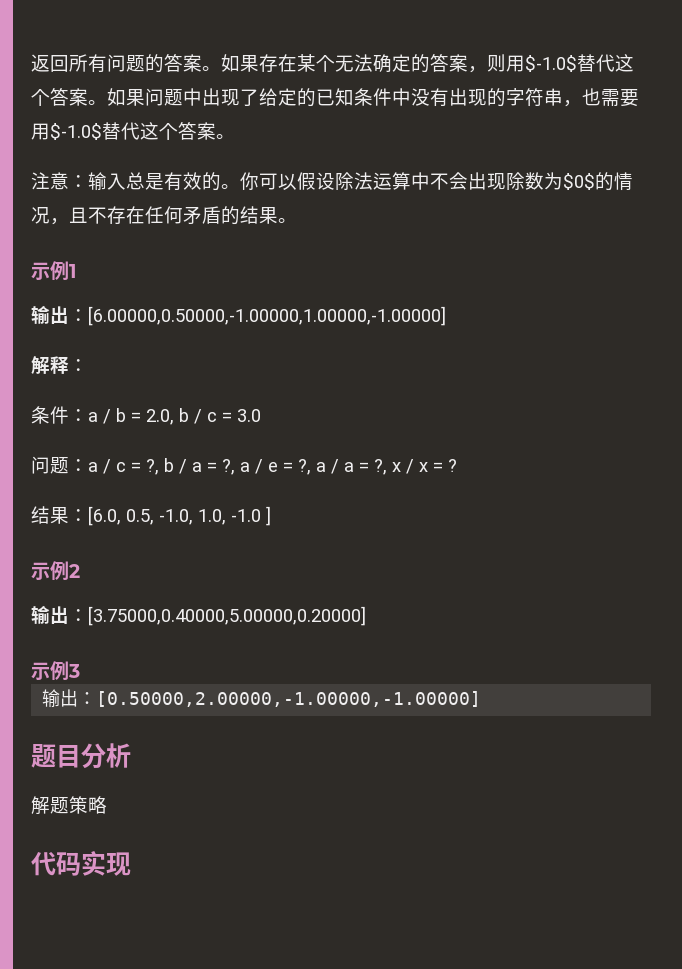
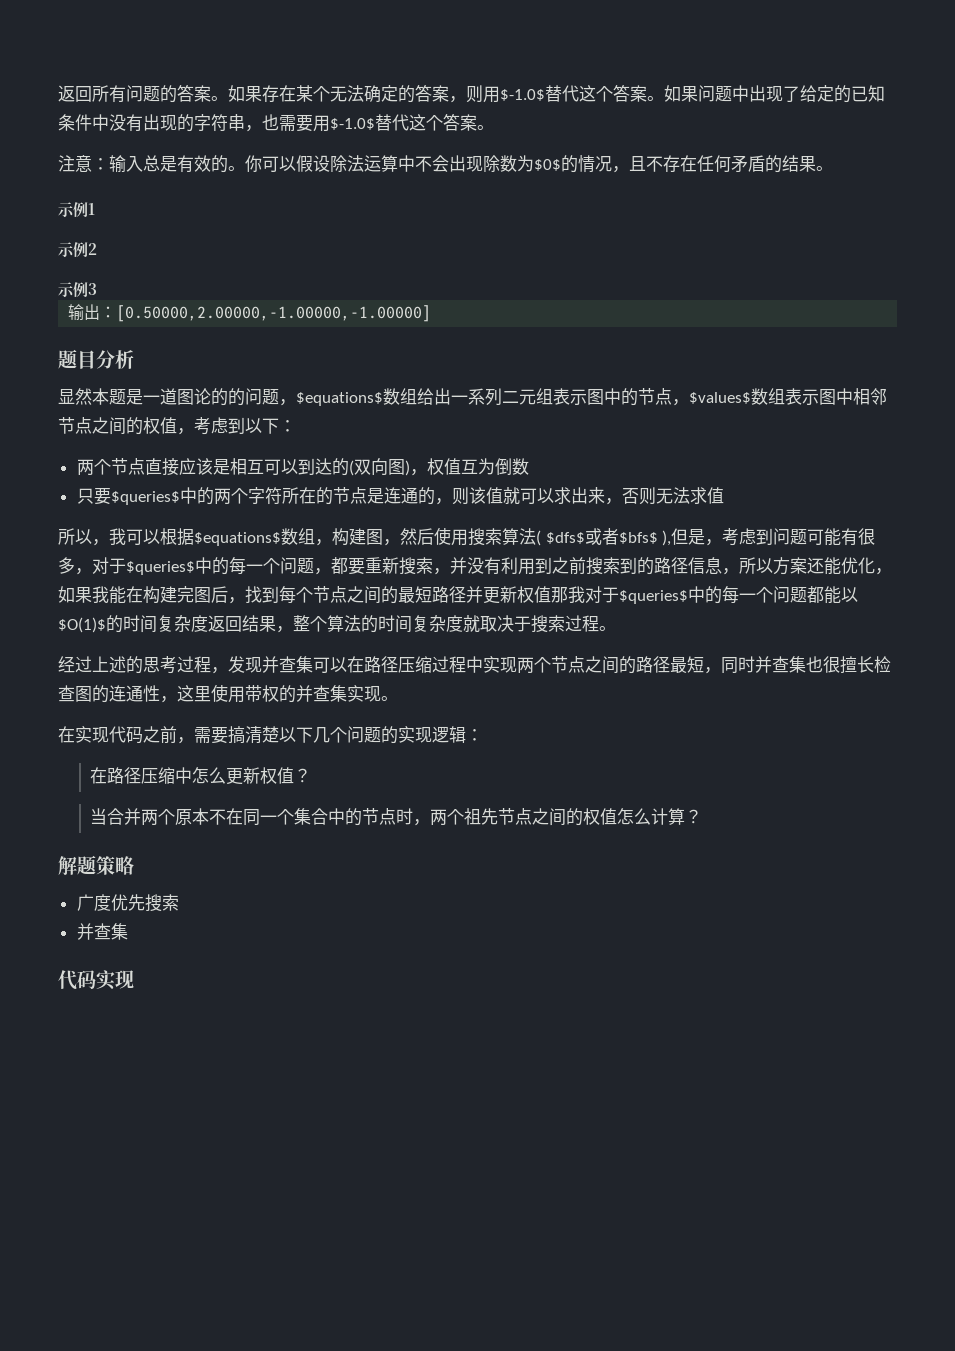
[31,305,446,326] [31,356,88,374] [31,406,261,425] [31,456,457,475] [31,506,271,526] // 输出：[6.00000,0.50000,-1.00000,1.00000,-1.00000] // 解释： // 条件：a / b = 2.0, b / c = 3.0 // 问题：a / c = ?, b / a = ?, a / e = ?, a / a = ?, x / x = ? // 结果：[6.0, 0.5, -1.0, 1.0, -1.0 ] -> (95, 209) none
[31,605,366,626] // 输出：[3.75000,0.40000,5.00000,0.20000] -> (97, 249) none
[31,796,107,815] 解题策略 -> [58,388,887,406] [58,417,296,435] [76,458,529,476] [76,487,724,505] [58,527,876,546] [58,557,892,575] [58,586,858,604] [58,615,616,633] [58,656,891,674] [58,684,398,703] [58,726,483,744] [90,767,312,785] [90,808,703,826] [58,855,134,875] [76,894,179,912] [76,923,128,940] 显然本题是一道图论的的问题，$equations$数组给出一系列二元组表示图中的节点，$values$数组表示图中相邻节点之间的权值，考虑到以下： // 两个节点直接应该是相互可以到达的(双向图)，权值互为倒数 // 只要$queries$中的两个字符所在的节点是连通的，则该值就可以求出来，否则无法求值 // 所以，我可以根据$equations$数组，构建图，然后使用搜索算法( $dfs$或者$bfs$ ),但是，考虑到问题可能有很多，对于$queries$中的每一个问题，都要重新搜索，并没有利用到之前搜索到的路径信息，所以方案还能优化，如果我能在构建完图后，找到每个节点之间的最短路径并更新权值那我对于$queries$中的每一个问题都能以$O(1)$的时间复杂度返回结果，整个算法的时间复杂度就取决于搜索过程。 // 经过上述的思考过程，发现并查集可以在路径压缩过程中实现两个节点之间的路径最短，同时并查集也很擅长检查图的连通性，这里使用带权的并查集实现。 // 在实现代码之前，需要搞清楚以下几个问题的实现逻辑： // 在路径压缩中怎么更新权值？ // 当合并两个原本不在同一个集合中的节点时，两个祖先节点之间的权值怎么计算？ // 解题策略 // 广度优先搜索 // 并查集

